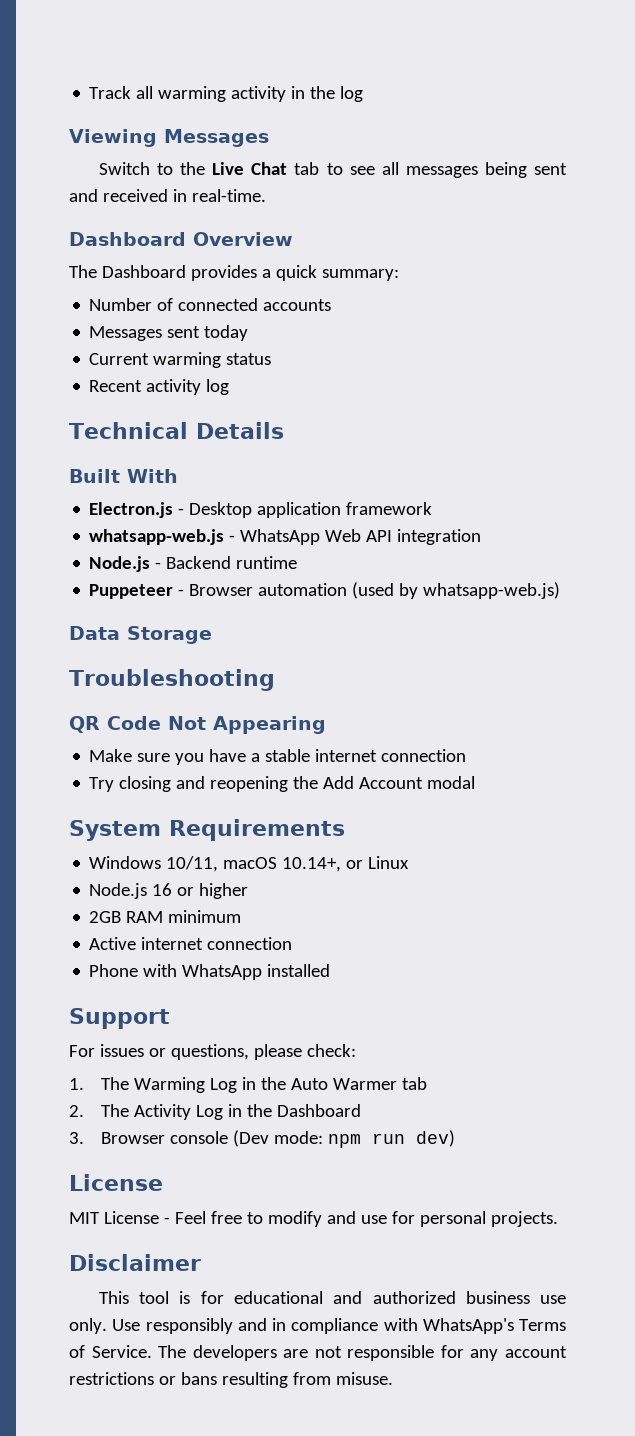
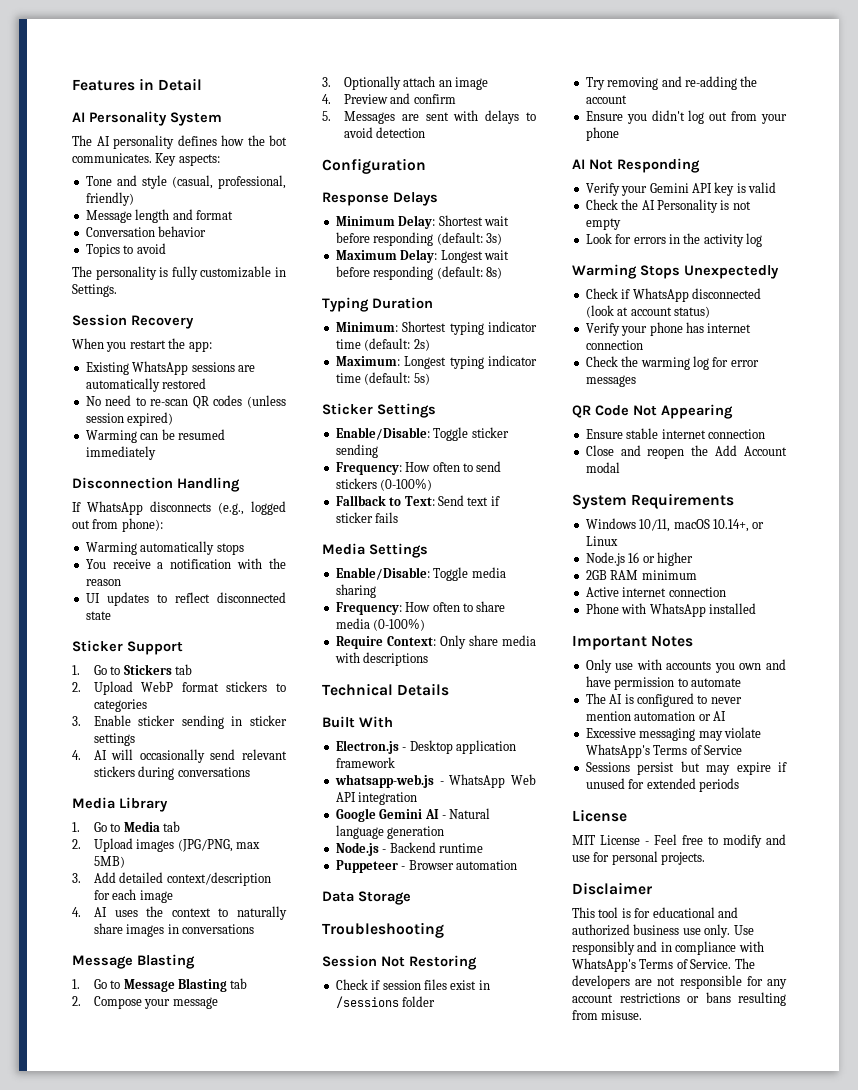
[89,86,364,102] [69,129,269,147] [98,162,567,178] [69,189,266,202] [69,232,293,246] [69,265,399,281] [89,298,332,311] [89,325,249,341] [89,352,272,368] [89,379,230,395] Track all warming activity in the log // Viewing Messages // Switch to the Live Chat tab to see all messages being sent and received in real-time. // Dashboard Overview // The Dashboard provides a quick summary: // Number of connected accounts // Messages sent today // Current warming status // Recent activity log -> [72,78,203,91] [72,111,222,126] [72,135,287,149] [72,153,220,166] [85,175,286,189] [85,192,134,206] [85,209,233,223] [85,226,207,237] [85,243,166,257] [72,266,286,280] [72,284,117,297] [72,314,194,329] [72,338,212,352] [85,361,255,375] [85,378,207,392] [85,395,286,409] [85,412,174,426] [85,429,225,443] [85,446,156,460] [72,477,240,492] [72,501,286,515] [72,518,163,532] [85,541,244,555] [85,558,286,569] [85,579,121,586] [85,592,286,606] [85,611,111,620] [72,640,183,655] [72,664,193,675] [72,681,286,695] [93,699,147,712] [72,715,287,729] [93,733,135,746] [72,749,287,763] [93,766,250,780] [72,797,168,812] [72,821,181,832] [72,838,261,852] [93,856,125,868] [72,872,271,886] [93,889,173,903] [72,906,287,920] [93,923,255,937] [72,954,195,969] [72,978,248,992] [72,996,218,1009] [322,76,489,90] [322,93,456,104] [322,110,536,124] [343,127,426,138] [322,158,426,174] [322,192,438,206] [335,215,509,229] [335,232,502,246] [335,249,509,263] [335,266,502,280] [322,297,433,312] [335,321,537,335] [335,338,430,351] [335,355,537,369] [335,372,430,385] [322,403,436,418] [335,427,509,441] [335,444,378,458] [335,461,502,475] [335,478,433,491] [335,495,500,506] [335,512,399,523] [322,543,428,558] [335,567,506,581] [335,584,376,598] [335,601,506,615] [335,618,426,631] [335,635,536,649] [334,652,429,666] Features in Detail // AI Personality System // The AI personality defines how the bot communicates. Key aspects: // Tone and style (casual, professional, friendly) // Message length and format // Conversation behavior // Topics to avoid // The personality is fully customizable in Settings. // Session Recovery // When you restart the app: // Existing WhatsApp sessions are automatically restored // No need to re-scan QR codes (unless session expired) // Warming can be resumed immediately // Disconnection Handling // If WhatsApp disconnects (e.g., logged out from phone): // Warming automatically stops // You receive a notification with the reason // UI updates to reflect disconnected state // Sticker Support // 1. Go to Stickers tab // 2. Upload WebP format stickers to categories // 3. Enable sticker sending in sticker settings // 4. AI will occasionally send relevant stickers during conversations // Media Library // 1. Go to Media tab // 2. Upload images (JPG/PNG, max 5MB) // 3. Add detailed context/description for each image // 4. AI uses the context to naturally share images in conversations // Message Blasting // 1. Go to Message Blasting tab // 2. Compose your message // 3. Optionally attach an image // 4. Preview and confirm // 5. Messages are sent with delays to avoid detection // Configuration // Response Delays // Minimum Delay: Shortest wait before responding (default: 3s) // Maximum Delay: Longest wait before responding (default: 8s) // Typing Duration // Minimum: Shortest typing indicator time (default: 2s) // Maximum: Longest typing indicator time (default: 5s) // Sticker Settings // Enable/Disable: Toggle sticker sending // Frequency: How often to send stickers (0-100%) // Fallback to Text: Send text if sticker fails // Media Settings // Enable/Disable: Toggle media sharing // Frequency: How often to share media (0-100%) // Require Context: Only share media with descriptions
(482, 537) none -> [335,808,491,822] [335,825,445,839] // Google Gemini AI - Natural language generation
[352,582,561,599] (used by whatsapp-web.js) -> (517, 865) none
(275, 680) none -> [322,955,477,970] [335,979,490,990] [335,996,436,1008] [585,76,758,90] [585,95,627,104] [585,110,787,124] [585,127,619,141] [572,158,700,173] [585,182,776,196] [585,199,751,213] [585,218,621,230] [585,233,762,247] [572,264,779,279] [585,288,761,302] [585,305,710,318] [585,322,752,336] [585,340,643,350] [585,356,759,370] [585,375,636,387] // Session Not Restoring // Check if session files exist in /sessions folder // Try removing and re-adding the account // Ensure you didn't log out from your phone // AI Not Responding // Verify your Gemini API key is valid // Check the AI Personality is not empty // Look for errors in the activity log // Warming Stops Unexpectedly // Check if WhatsApp disconnected (look at account status) // Verify your phone has internet connection // Check the warming log for error messages
[89,749,261,765] Make sure you have a -> [585,429,623,439] Ensure
[89,776,289,792] Try closing and reopening -> [585,445,685,459] Close and reopen
[69,1008,170,1029] [69,1044,356,1060] [69,1077,427,1093] [69,1104,361,1120] [69,1130,455,1148] Support // For issues or questions, please check: // 1. The Warming Log in the Auto Warmer tab // 2. The Activity Log in the Dashboard // 3. Browser console (Dev mode: npm run dev) -> [572,635,694,650] [585,659,786,673] [585,676,741,690] [585,693,742,707] [585,711,726,721] [585,727,761,741] [585,744,742,758] [585,761,787,775] [585,778,739,792] Important Notes // Only use with accounts you own and have permission to automate // The AI is configured to never mention automation or AI // Excessive messaging may violate WhatsApp's Terms of Service // Sessions persist but may expire if unused for extended periods

